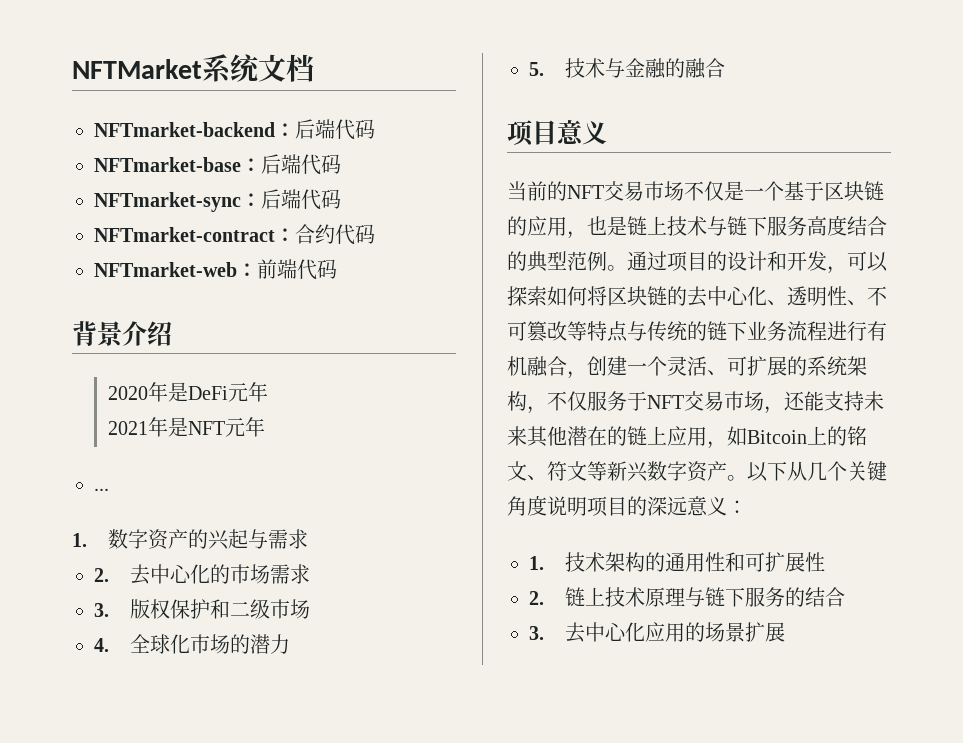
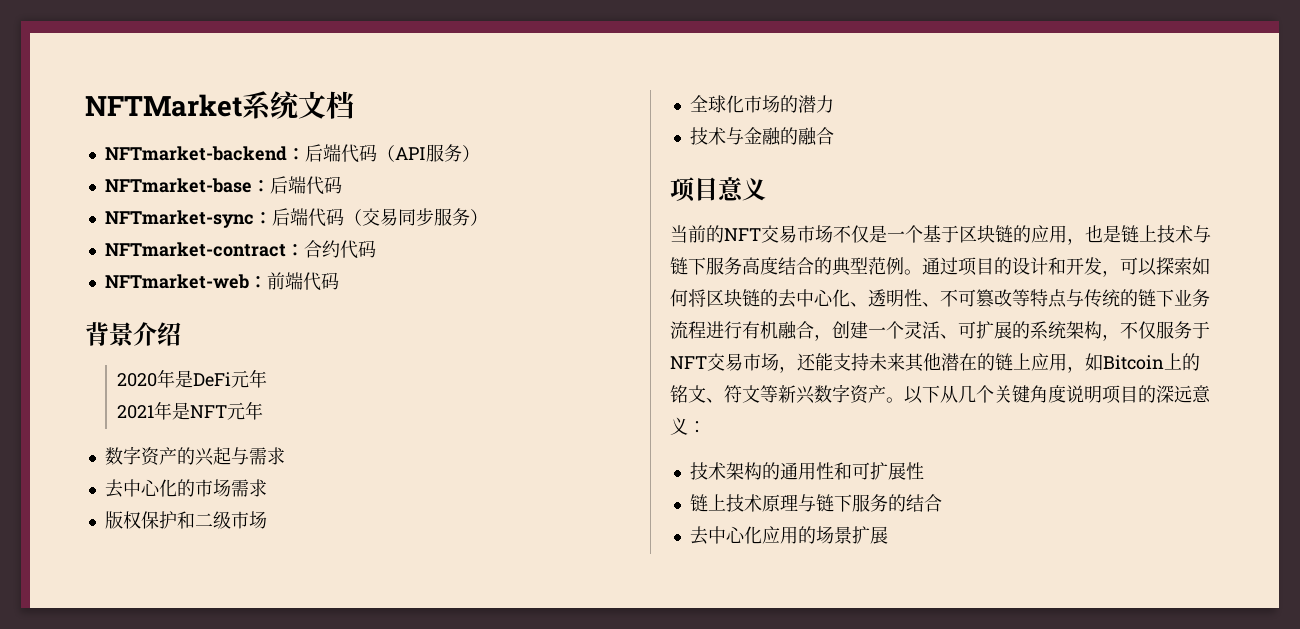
(375, 129) none -> [376,144,480,162] （API服务）
(341, 199) none -> [343,208,488,226] （交易同步服务）
[94,488,109,491] [72,533,87,547] ... // 1. -> (264, 410) none
[94,568,109,582] 2. -> (285, 456) none
[94,603,109,617] 3. -> (267, 488) none
[94,638,109,652] 4. -> (267, 520) none
[529,62,544,76] 5. -> (834, 104) none
[529,556,544,570] 1. -> (706, 427) none
[529,591,544,605] 2. -> (924, 471) none
[529,626,544,640] 3. -> (942, 503) none

